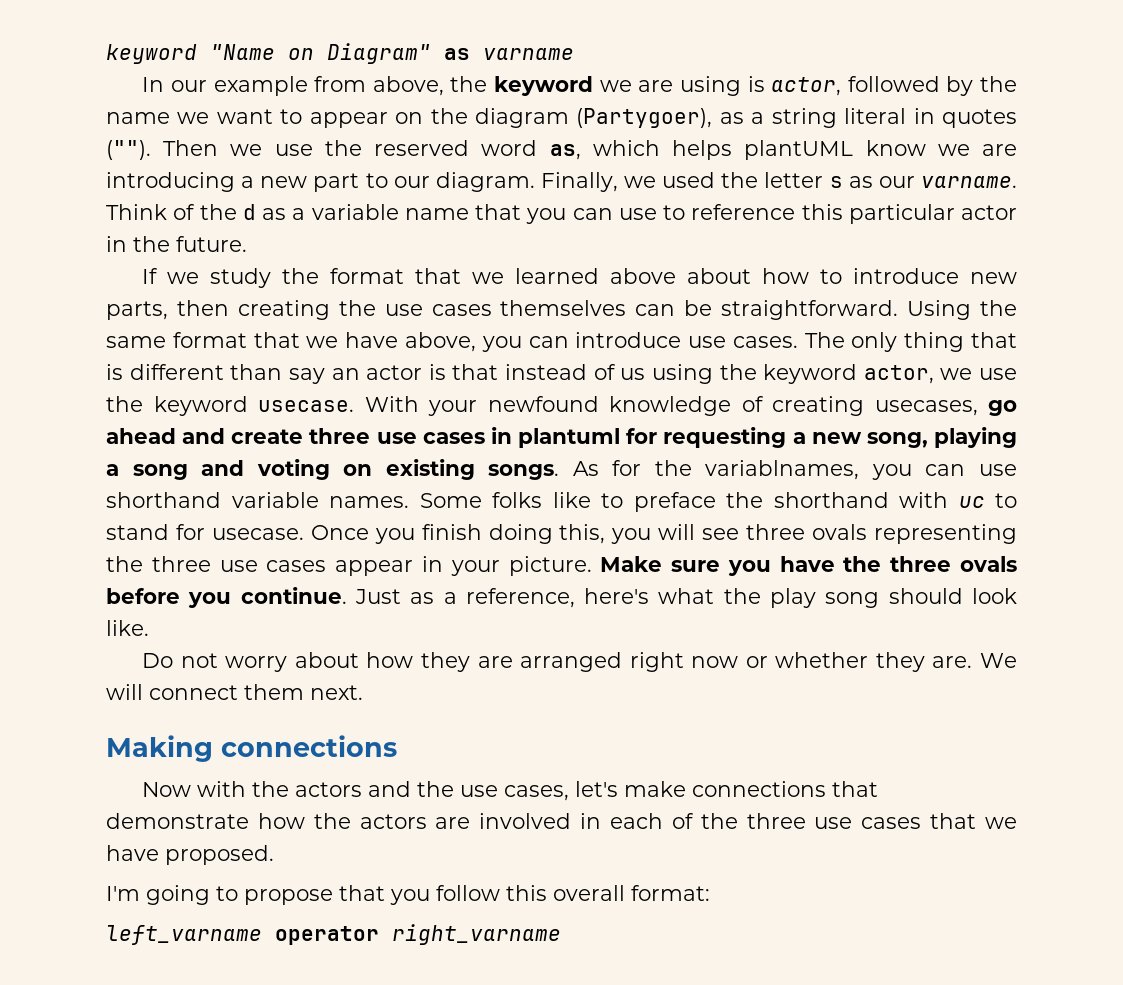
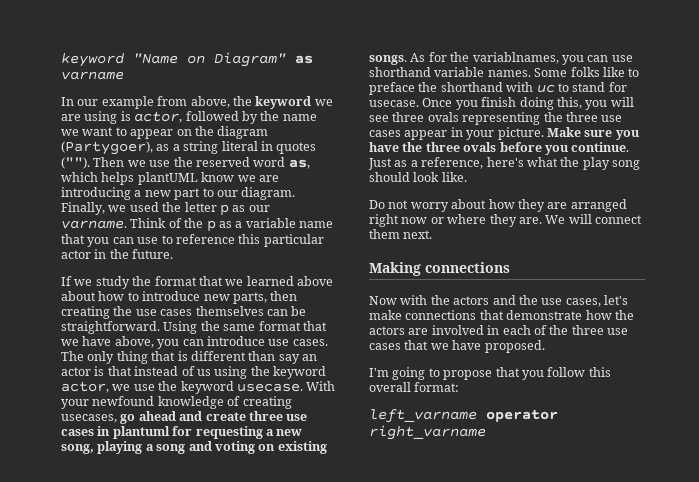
[829,176,843,188] s -> [219,204,229,216] p
[242,204,256,220] d -> [206,220,216,232] p
[775,652,869,668] whether -> [447,214,487,224] where

